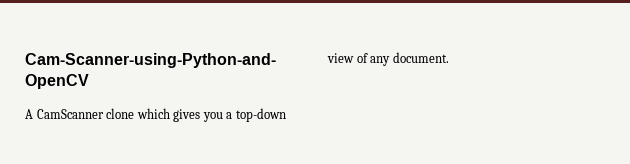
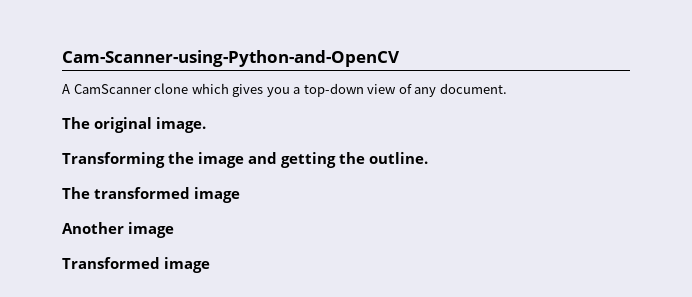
(449, 57) none -> [62,117,206,133] [62,152,428,168] [62,187,240,203] [62,222,174,238] [62,257,210,273] // The original image. // Transforming the image and getting the outline. // The transformed image // Another image // Transformed image

